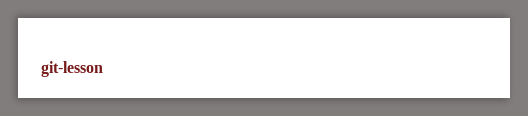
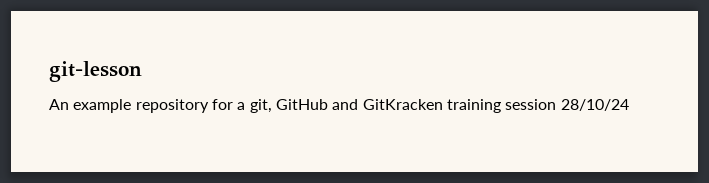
(103, 69) none -> [49,99,629,113] // An example repository for a git, GitHub and GitKracken training session 28/10/24

